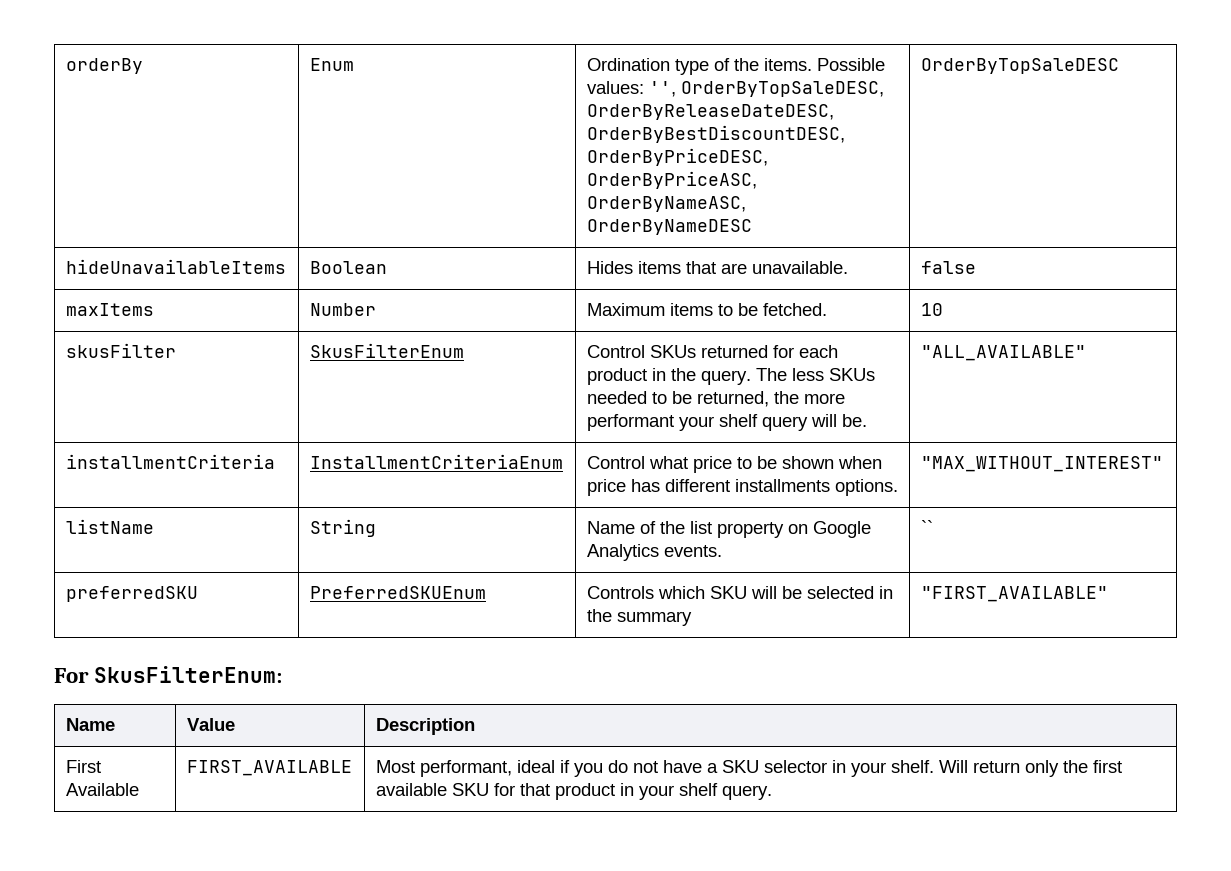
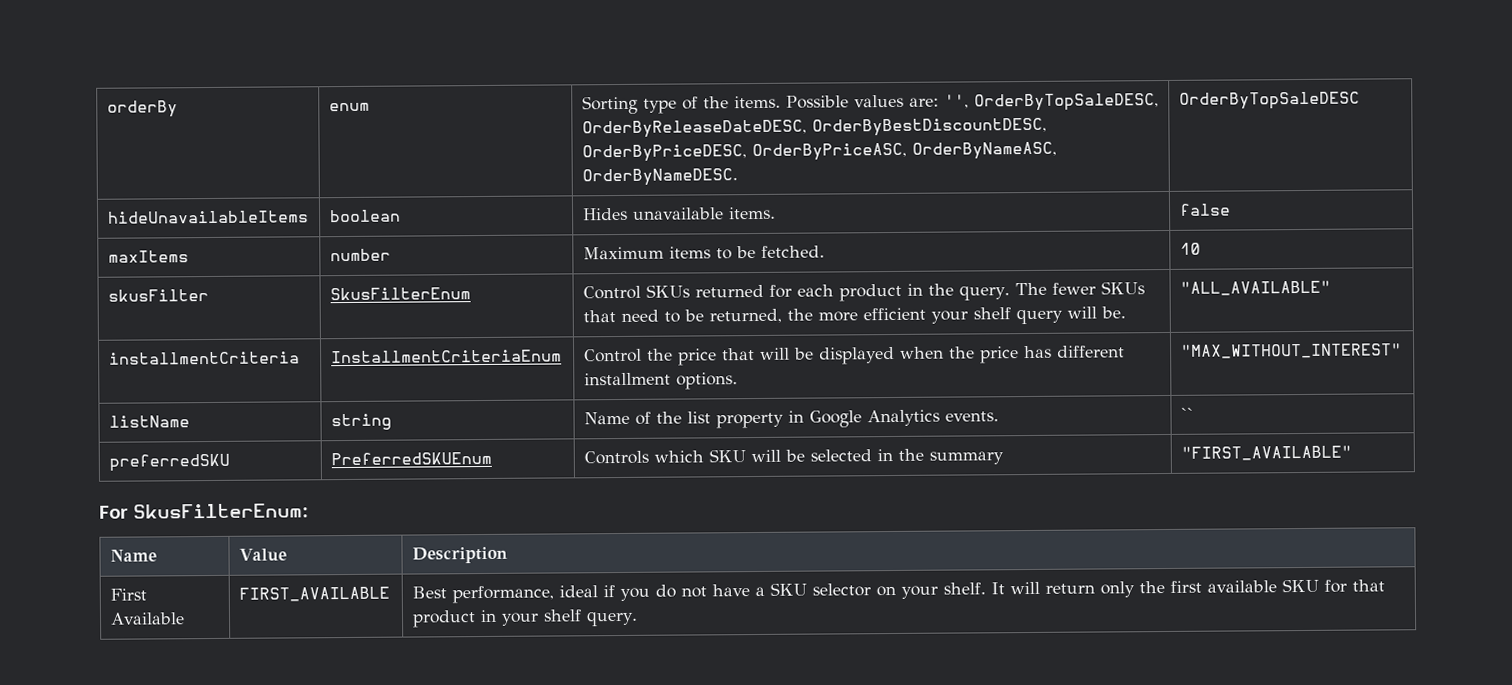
[309,58,354,71] [586,58,670,71] Enum | Ordination -> [328,102,370,112] [581,95,638,115] enum | Sorting
[586,81,644,94] values: -> [853,94,939,108] values are:
[586,219,752,235] OrderByNameDESC -> [581,168,738,187] OrderByNameDESC.
[309,261,387,274] Boolean -> [329,209,401,223] boolean
[637,261,848,274] items that are unavailable. -> [632,206,776,220] unavailable items.
[309,303,376,316] Number -> [329,248,391,262] number
[791,368,875,381] [586,391,647,404] less SKUs needed -> [1051,281,1145,295] [582,309,659,323] fewer SKUs that need
[586,414,674,431] performant -> [862,307,926,321] efficient
[648,456,882,473] what price to be shown when -> [646,346,975,366] the price that will be displayed when the
[734,479,830,492] installments -> [583,372,671,386] installment
[309,519,376,537] String -> [330,413,392,431] string
[787,524,808,534] on -> [787,410,804,423] in
[375,760,512,777] Most performant, -> [411,585,554,604] Best performance,
[831,760,846,773] in -> [875,585,896,597] on
[938,760,968,773] Will -> [990,581,1040,595] It will

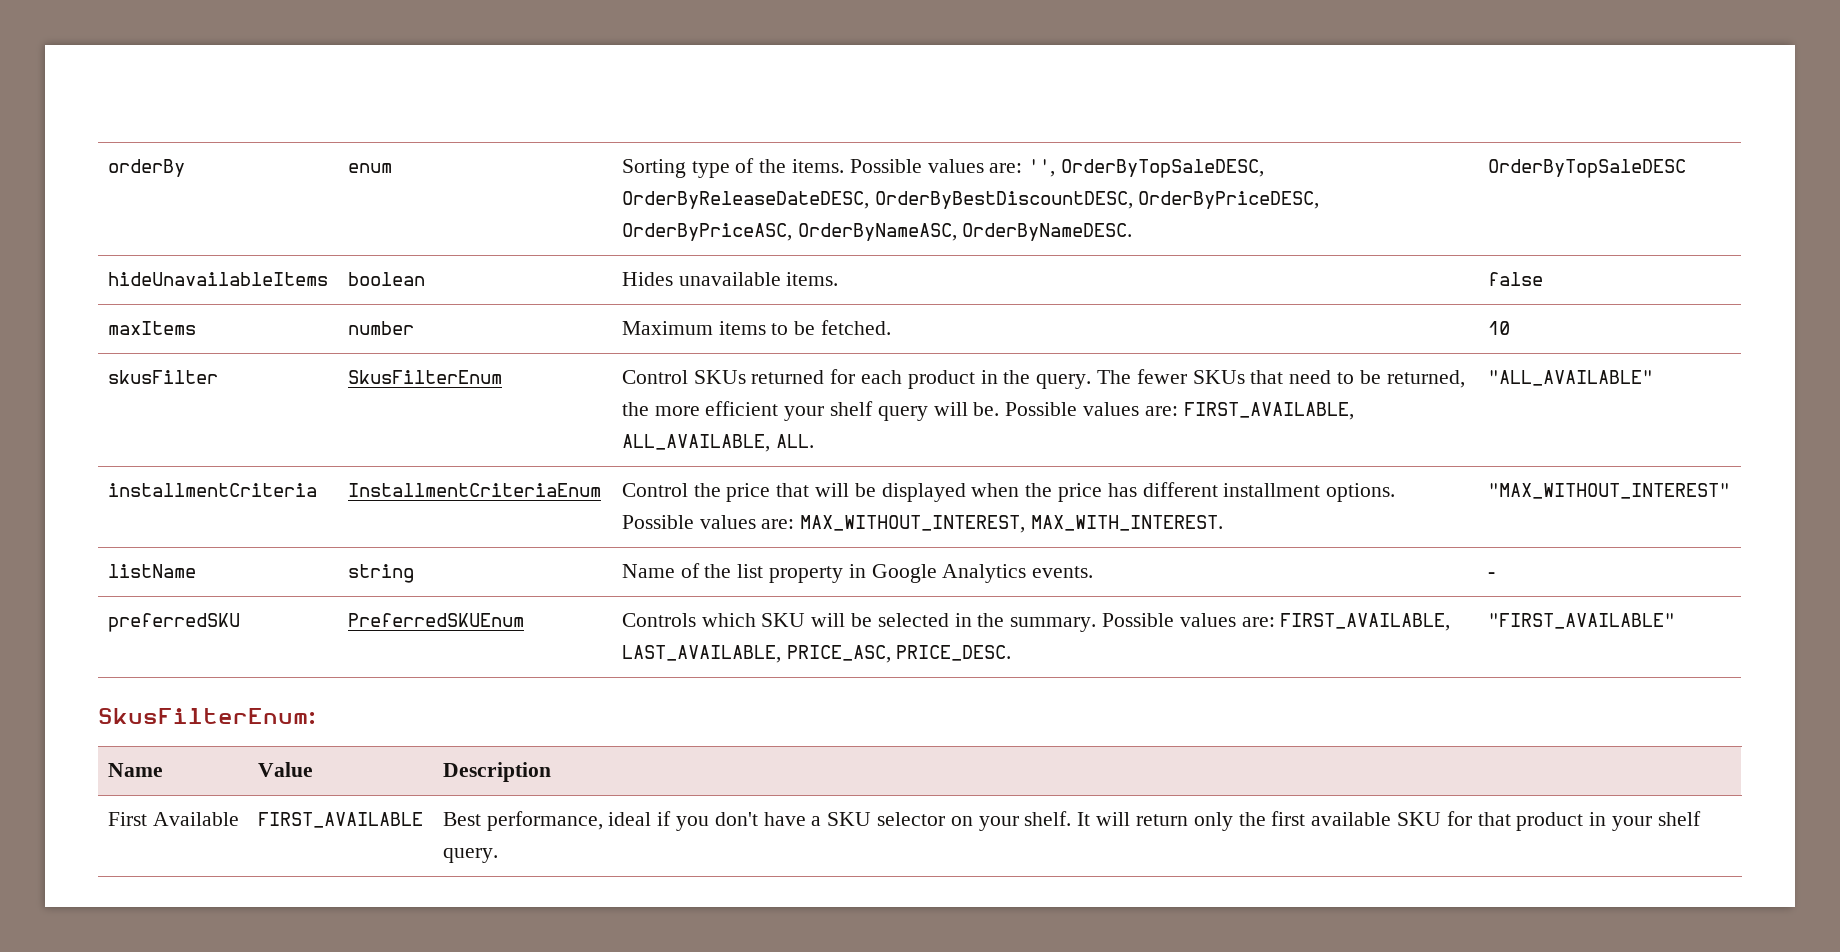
(1126, 312) none -> [1005,402,1354,420] [621,434,814,452] Possible values are: FIRST_AVAILABLE, ALL_AVAILABLE, ALL.
(738, 381) none -> [621,515,1224,533] Possible values are: MAX_WITHOUT_INTEREST, MAX_WITH_INTEREST.
[1180,407,1194,420] `` -> [1487,572,1495,578] -
[928,451,1004,465] summary -> [1010,613,1451,632] [621,645,1012,663] summary. Possible values are: FIRST_AVAILABLE, LAST_AVAILABLE, PRICE_ASC, PRICE_DESC.
[99,505,129,519] For -> (1675, 621) none
[654,584,707,598] do not -> [714,812,758,826] don't

